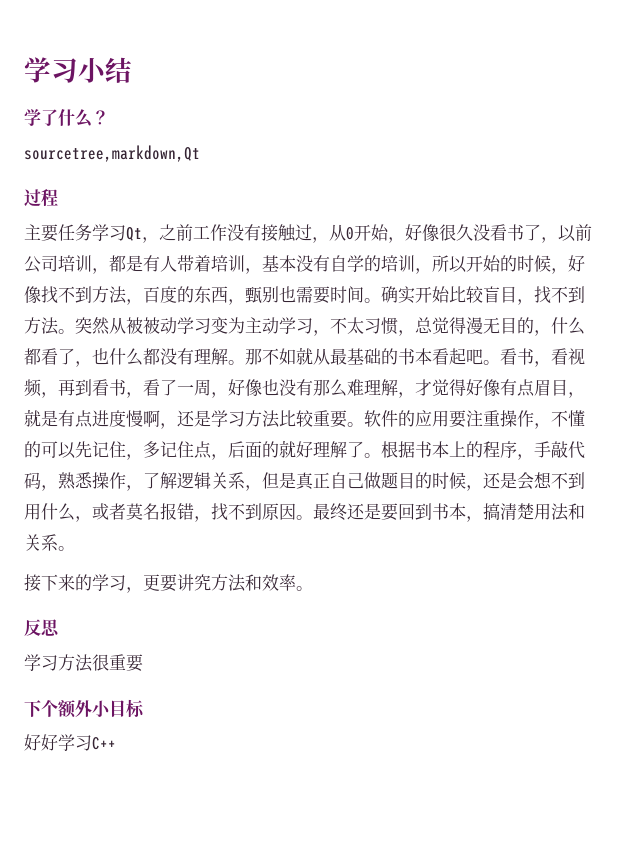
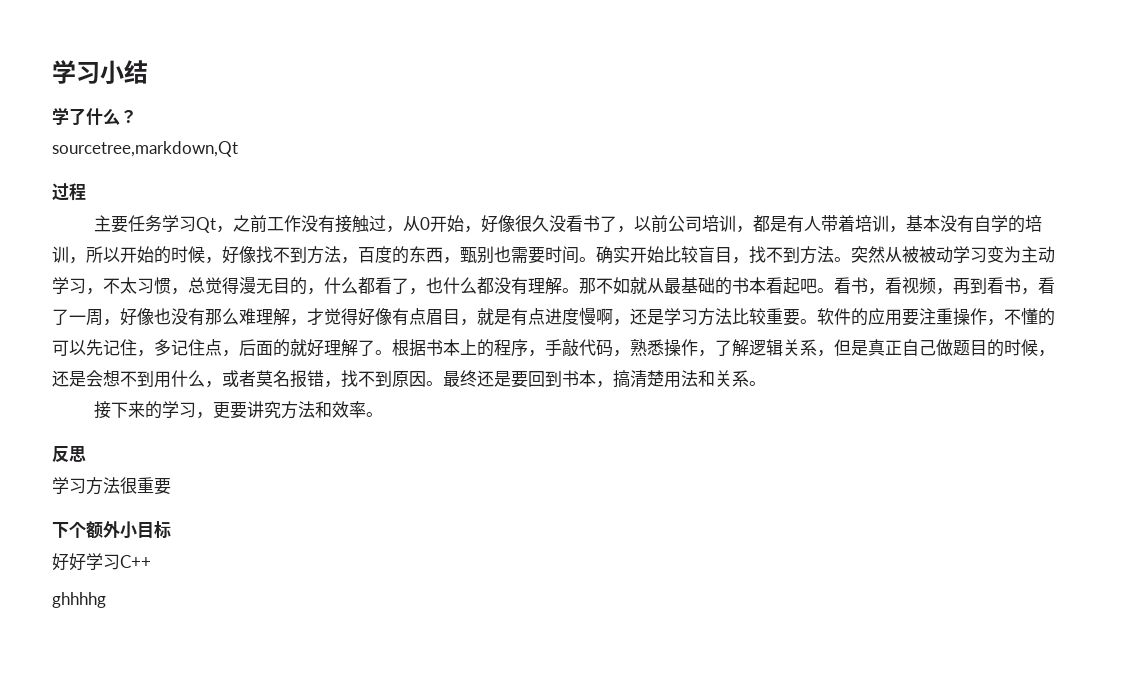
(116, 743) none -> [52,592,106,608] // ghhhhg

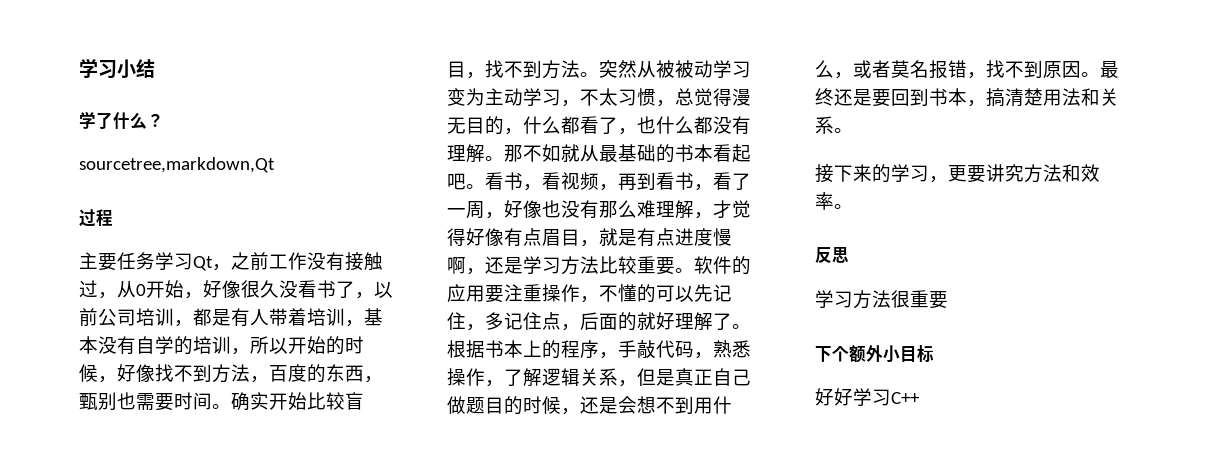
[52,592,106,608] // ghhhhg -> (920, 398) none

